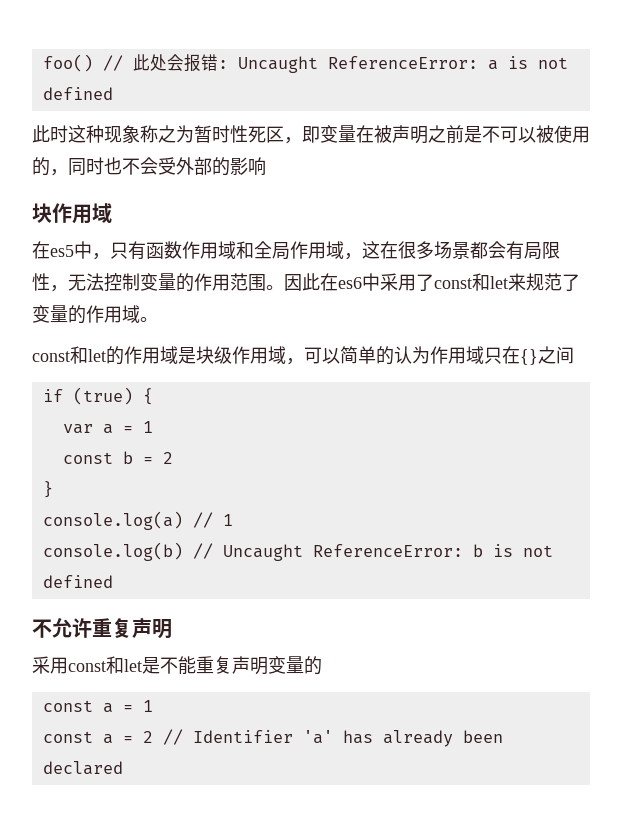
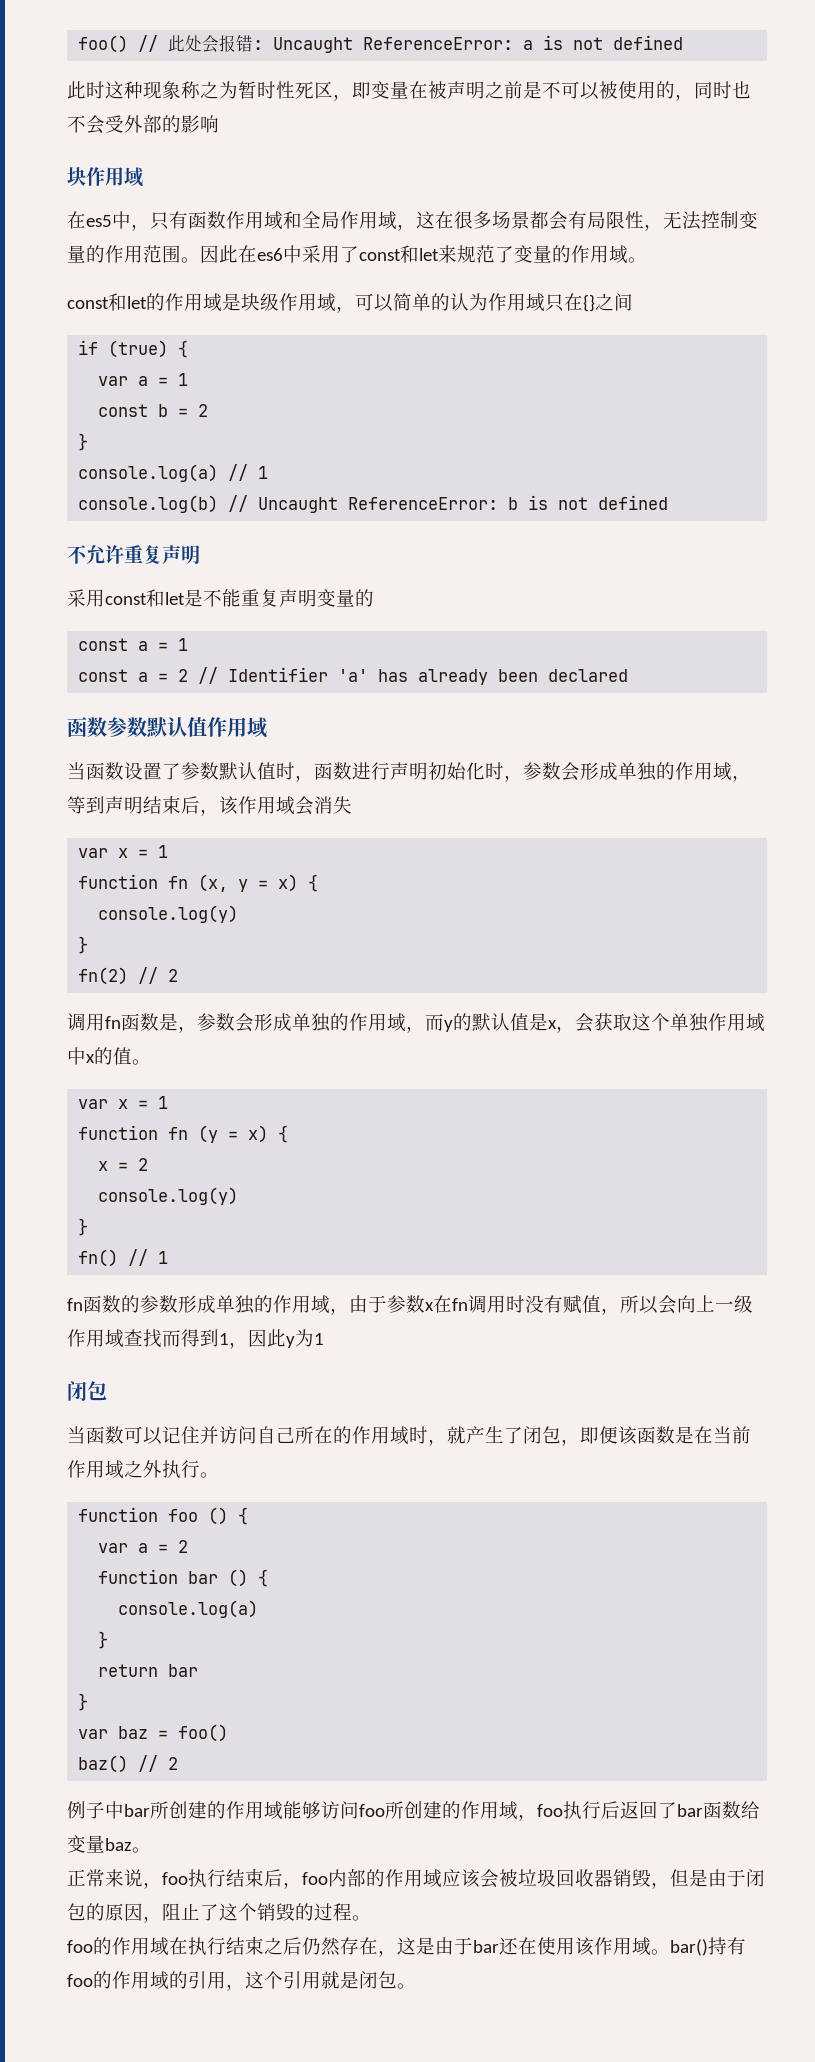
(123, 768) none -> [67,717,267,738] [67,762,751,782] [67,795,352,816] [78,845,169,858] [78,874,319,892] [98,905,239,923] [78,936,89,954] [78,967,179,985] [67,1013,765,1033] [67,1047,151,1065] [78,1096,169,1109] [78,1125,289,1143] [98,1158,149,1171] [98,1187,239,1205] [78,1218,89,1236] [78,1249,169,1267] [67,1295,753,1315] [67,1329,324,1349] [67,1381,107,1401] [67,1426,751,1446] [67,1460,219,1479] [78,1507,249,1525] [98,1540,189,1553] [98,1569,269,1587] [118,1600,259,1618] [98,1631,109,1649] [98,1664,199,1677] [78,1693,89,1711] [78,1724,229,1742] [78,1755,179,1773] [67,1801,760,1821] [67,1835,151,1853] [67,1868,765,1889] [67,1903,371,1923] [67,1936,746,1957] [67,1971,416,1991] // 函数参数默认值作用域 // 当函数设置了参数默认值时，函数进行声明初始化时，参数会形成单独的作用域，等到声明结束后，该作用域会消失 // var x = 1 // function fn (x, y = x) { // console.log(y) // } // fn(2) // 2 // 调用fn函数是，参数会形成单独的作用域，而y的默认值是x，会获取这个单独作用域中x的值。 // var x = 1 // function fn (y = x) { // x = 2 // console.log(y) // } // fn() // 1 // fn函数的参数形成单独的作用域，由于参数x在fn调用时没有赋值，所以会向上一级作用域查找而得到1，因此y为1 // 闭包 // 当函数可以记住并访问自己所在的作用域时，就产生了闭包，即便该函数是在当前作用域之外执行。 // function foo () { // var a = 2 // function bar () { // console.log(a) // } // return bar // } // var baz = foo() // baz() // 2 // 例子中bar所创建的作用域能够访问foo所创建的作用域，foo执行后返回了bar函数给变量baz。 // 正常来说，foo执行结束后，foo内部的作用域应该会被垃圾回收器销毁，但是由于闭包的原因，阻止了这个销毁的过程。 // foo的作用域在执行结束之后仍然存在，这是由于bar还在使用该作用域。bar()持有foo的作用域的引用，这个引用就是闭包。

